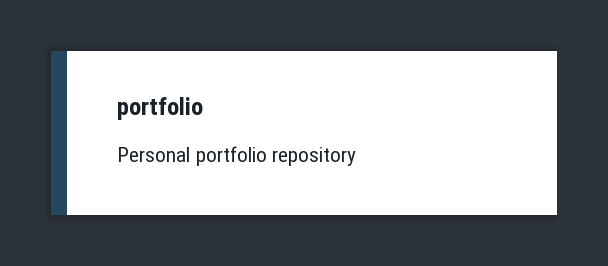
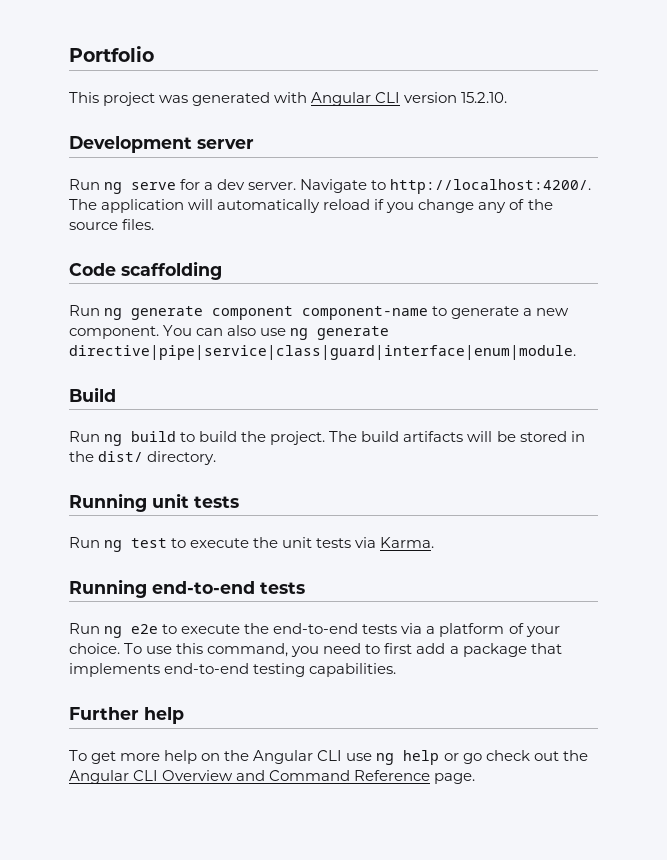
[117,97,203,120] [117,146,357,166] portfolio // Personal portfolio repository -> [69,46,154,62] [69,92,508,106] [69,136,254,153] [69,179,592,194] [69,199,553,213] [69,219,155,230] [69,261,222,280] [69,305,570,320] [69,325,390,340] [69,345,576,360] [69,387,116,402] [69,431,585,446] [69,451,217,465] [69,493,239,512] [69,537,435,552] [69,579,305,598] [69,623,560,638] [69,643,562,657] [69,663,397,677] [69,707,184,724] [69,750,588,765] [69,770,476,784] Portfolio // This project was generated with Angular CLI version 15.2.10. // Development server // Run ng serve for a dev server. Navigate to http://localhost:4200/. The application will automatically reload if you change any of the source files. // Code scaffolding // Run ng generate component component-name to generate a new component. You can also use ng generate directive|pipe|service|class|guard|interface|enum|module. // Build // Run ng build to build the project. The build artifacts will be stored in the dist/ directory. // Running unit tests // Run ng test to execute the unit tests via Karma. // Running end-to-end tests // Run ng e2e to execute the end-to-end tests via a platform of your choice. To use this command, you need to first add a package that implements end-to-end testing capabilities. // Further help // To get more help on the Angular CLI use ng help or go check out the Angular CLI Overview and Command Reference page.

